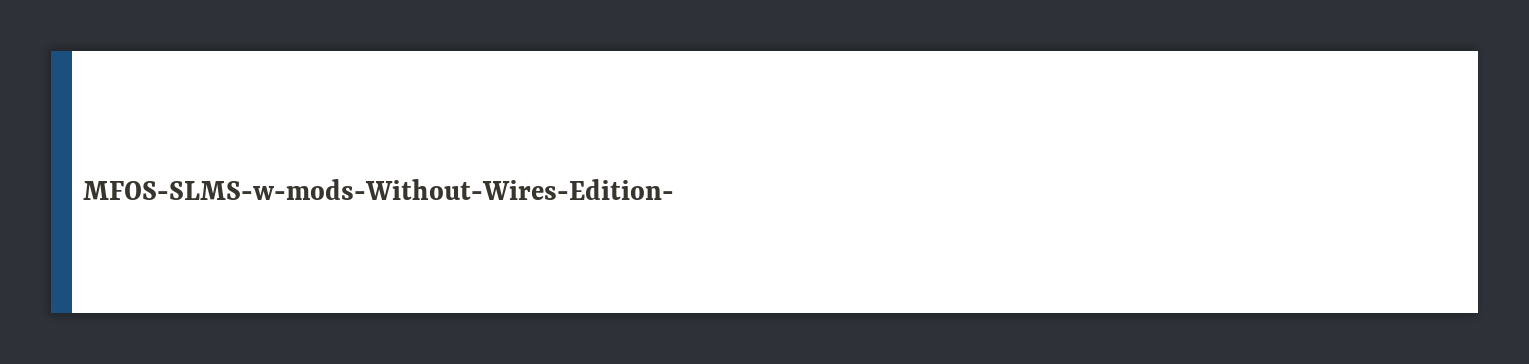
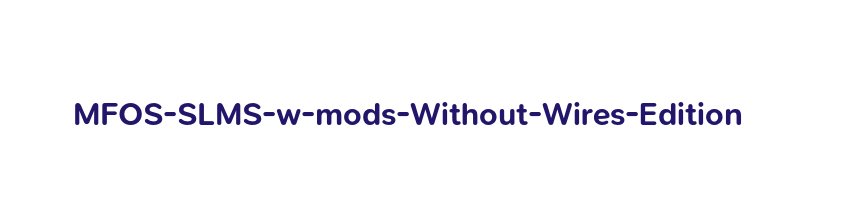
[83,179,674,200] MFOS-SLMS-w-mods-Without-Wires-Edition- -> [73,102,743,126] MFOS-SLMS-w-mods-Without-Wires-Edition

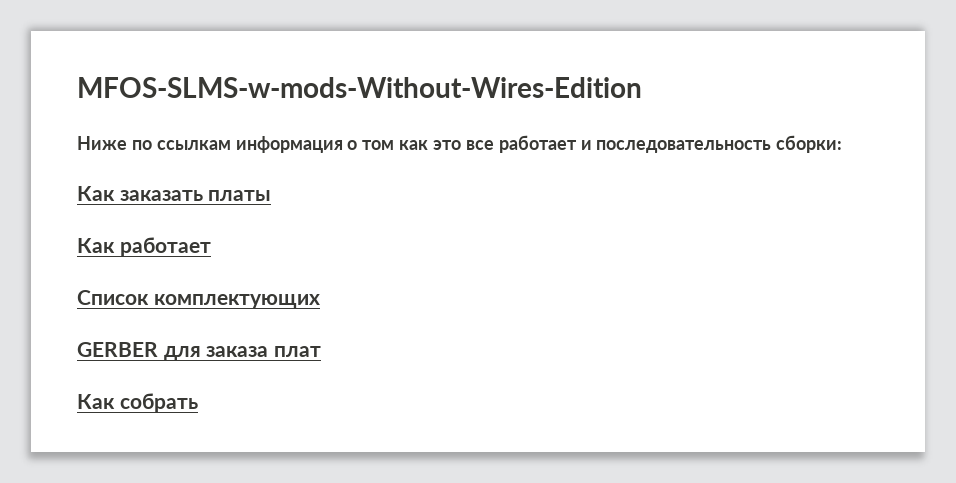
(743, 114) none -> [77,135,843,153] [77,186,272,201] [77,237,211,257] [77,290,320,309] [77,342,322,361] [77,393,198,413] // Ниже по ссылкам информация о том как это все работает и последовательность сборки: // Как заказать платы // Как работает // Список комплектующих // GERBER для заказа плат // Как собрать

